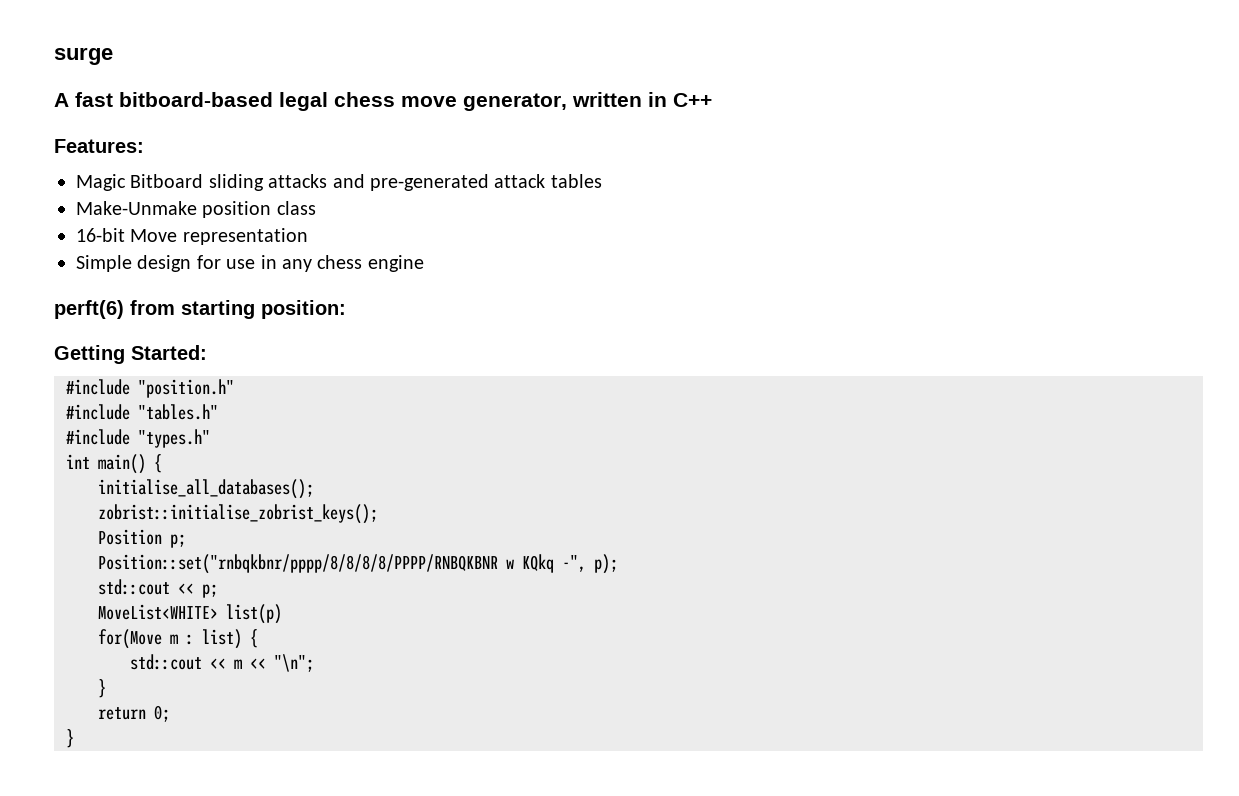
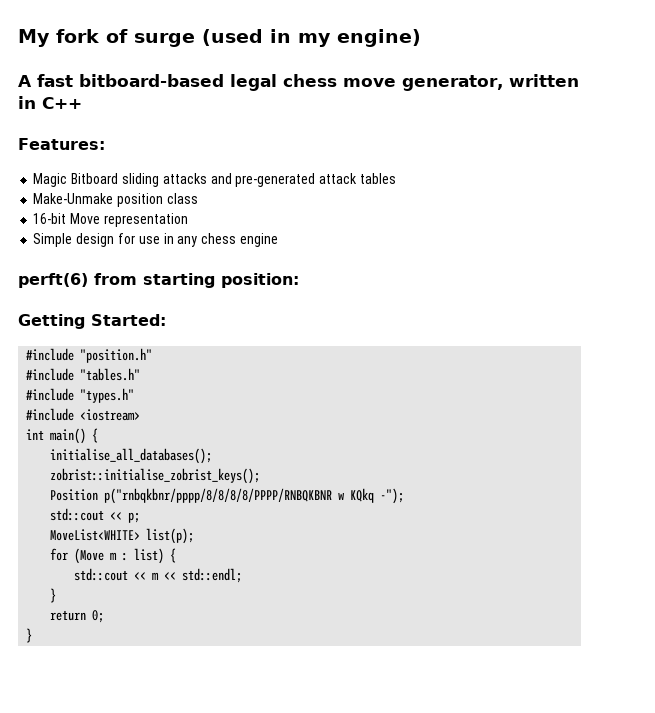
[54,47,113,65] surge -> [18,29,421,47] My fork of surge (used in my engine)
(210, 438) none -> [26,408,141,421] // #include <iostream>
[170,534,186,548] [98,554,618,574] p; // Position::set("rnbqkbnr/pppp/8/8/8/8/PPPP/RNBQKBNR w KQkq -", p); -> [104,488,405,504] p("rnbqkbnr/pppp/8/8/8/8/PPPP/RNBQKBNR w KQkq -");
[226,604,282,624] [98,629,162,649] list(p) // for(Move -> [146,528,195,544] [50,548,105,564] list(p); // for (Move
[274,654,314,672] "\n"; -> [182,568,243,583] std::endl;

